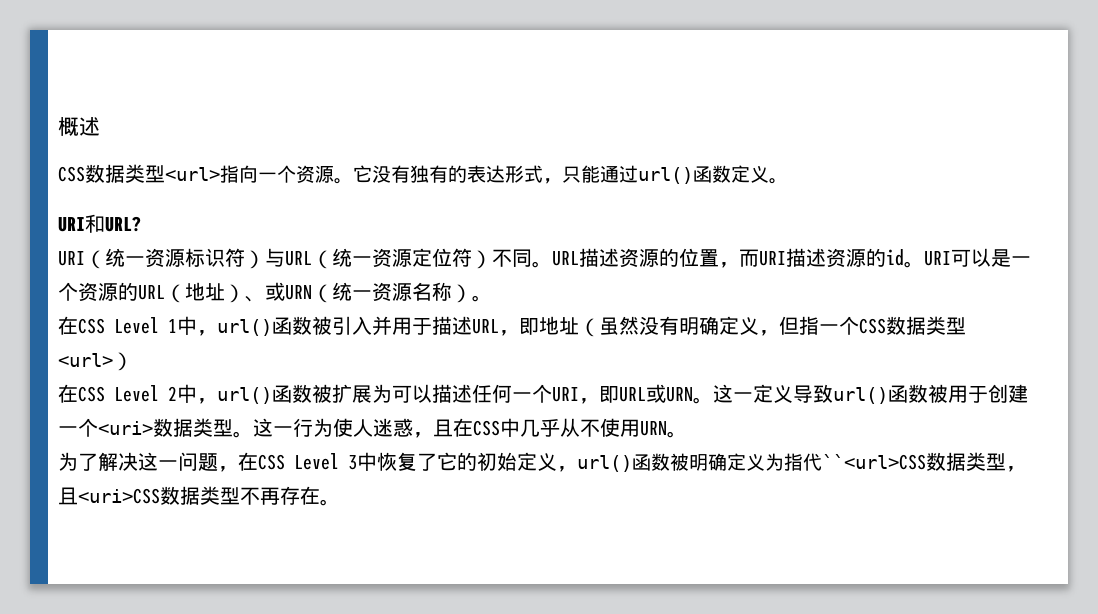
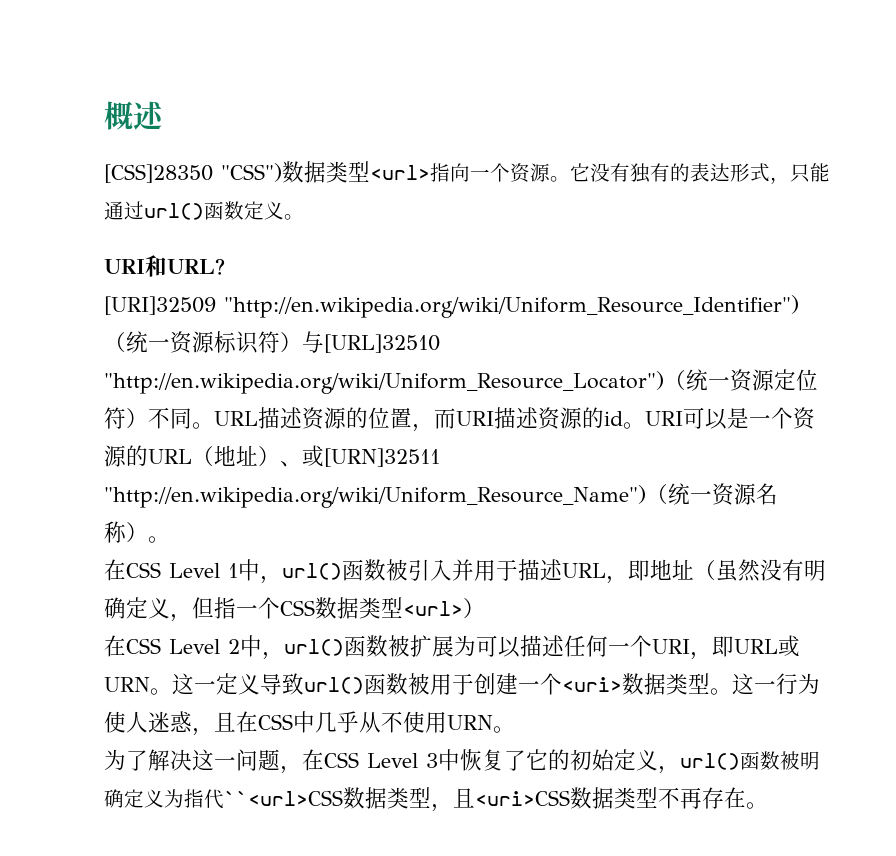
[58,166,85,182] CSS -> [104,163,282,183] [CSS]28350 "CSS")
[58,251,85,266] URI -> [104,295,799,318] [URI]32509 "http://en.wikipedia.org/wiki/Uniform_Resource_Identifier")
[285,251,312,266] URL -> [324,334,440,353] [104,371,664,394] [URL]32510 "http://en.wikipedia.org/wiki/Uniform_Resource_Locator")
[285,285,312,300] URN -> [324,448,440,467] [104,485,646,508] [URN]32511 "http://en.wikipedia.org/wiki/Uniform_Resource_Name")

